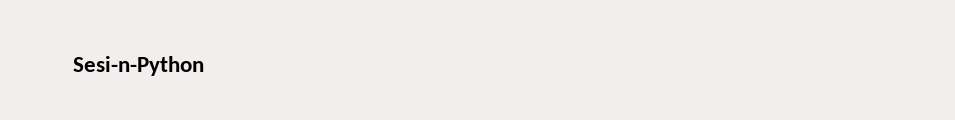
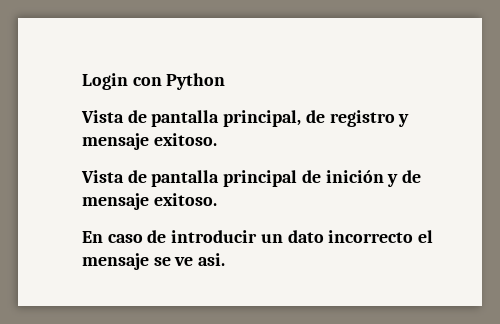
[73,56,204,76] Sesi-n-Python -> [82,73,226,90] [81,110,410,127] [82,133,217,150] [81,170,422,187] [82,193,217,210] [82,230,434,243] [82,253,226,270] Login con Python // Vista de pantalla principal, de registro y mensaje exitoso. // Vista de pantalla principal de inición y de mensaje exitoso. // En caso de introducir un dato incorrecto el mensaje se ve asi.

